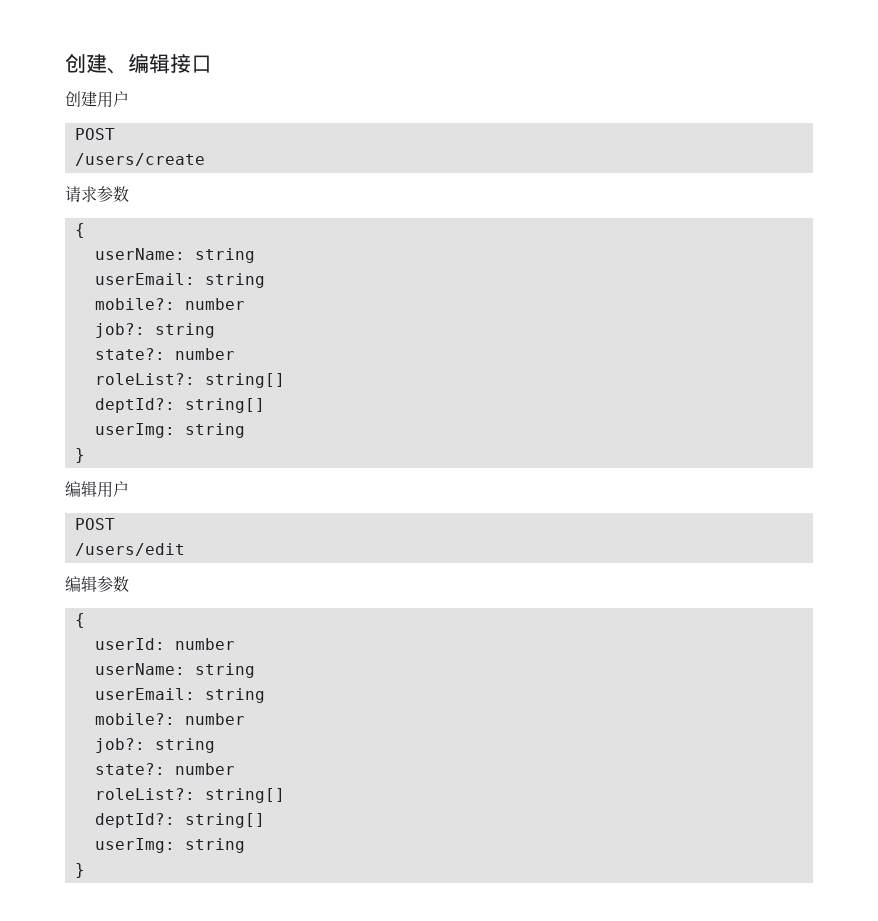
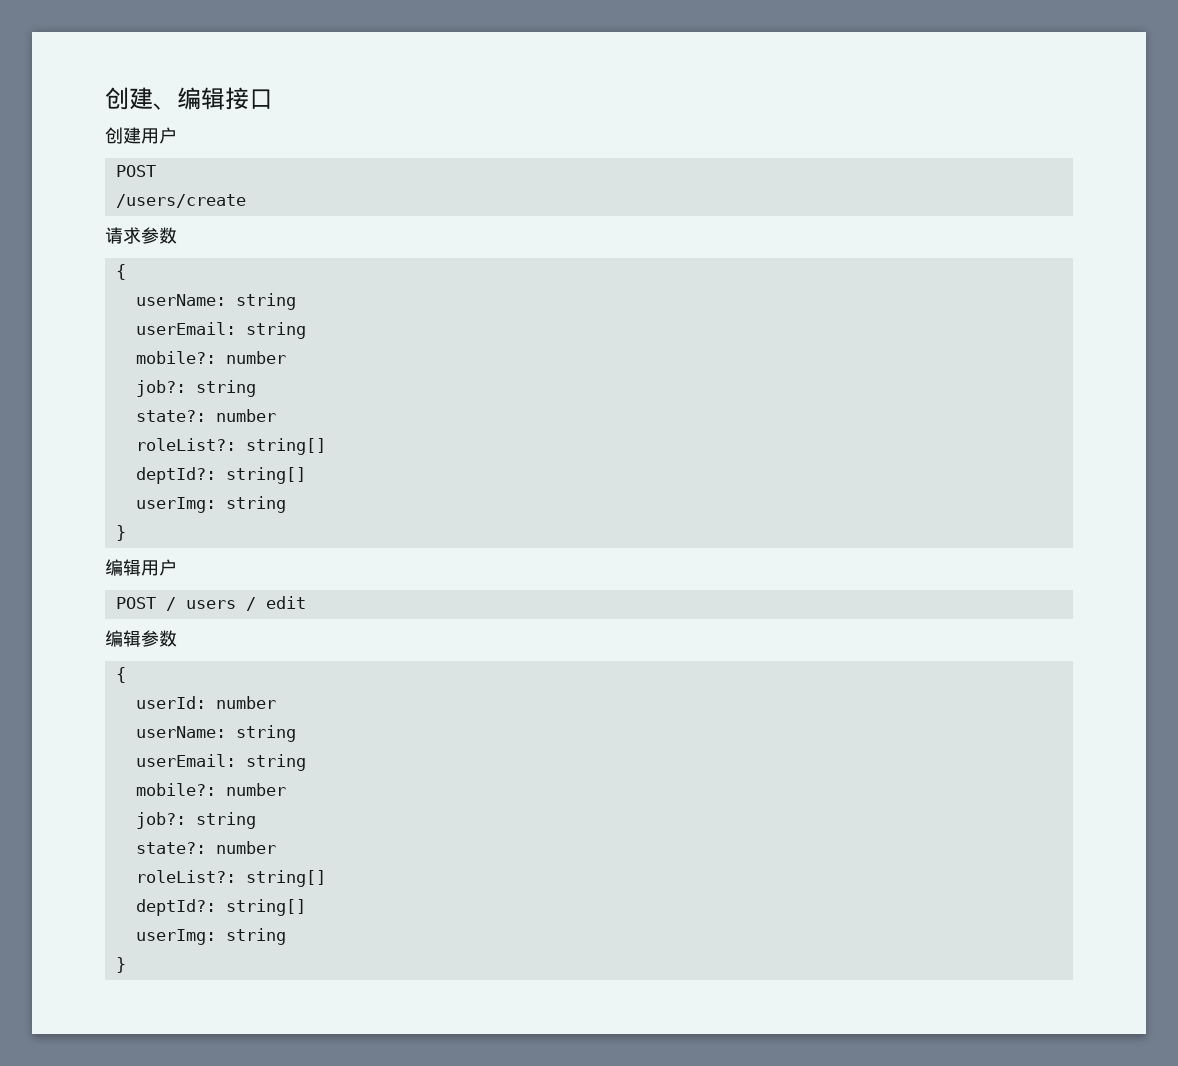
[74,543,185,556] // /users/edit -> [165,596,306,611] / users / edit

